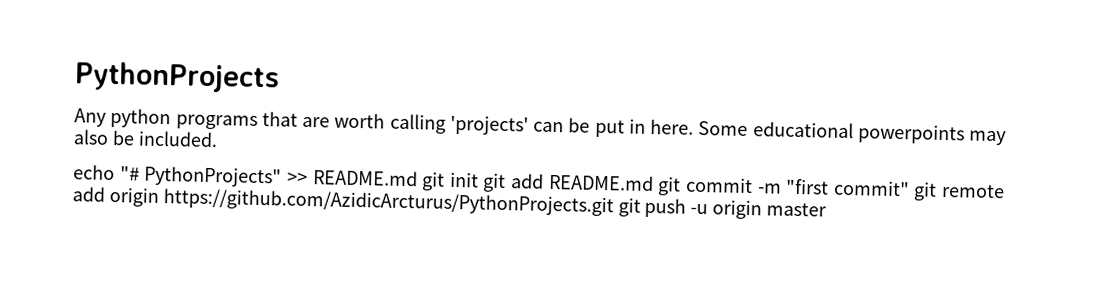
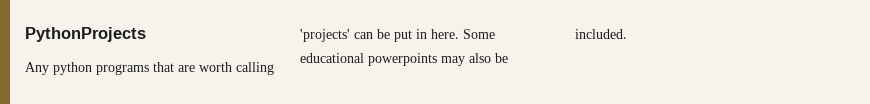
[73,164,1005,201] [72,186,828,220] // echo "# PythonProjects" >> README.md git init git add README.md git commit -m "first commit" git remote add origin https://github.com/AzidicArcturus/PythonProjects.git git push -u origin master -> (627, 34) none

